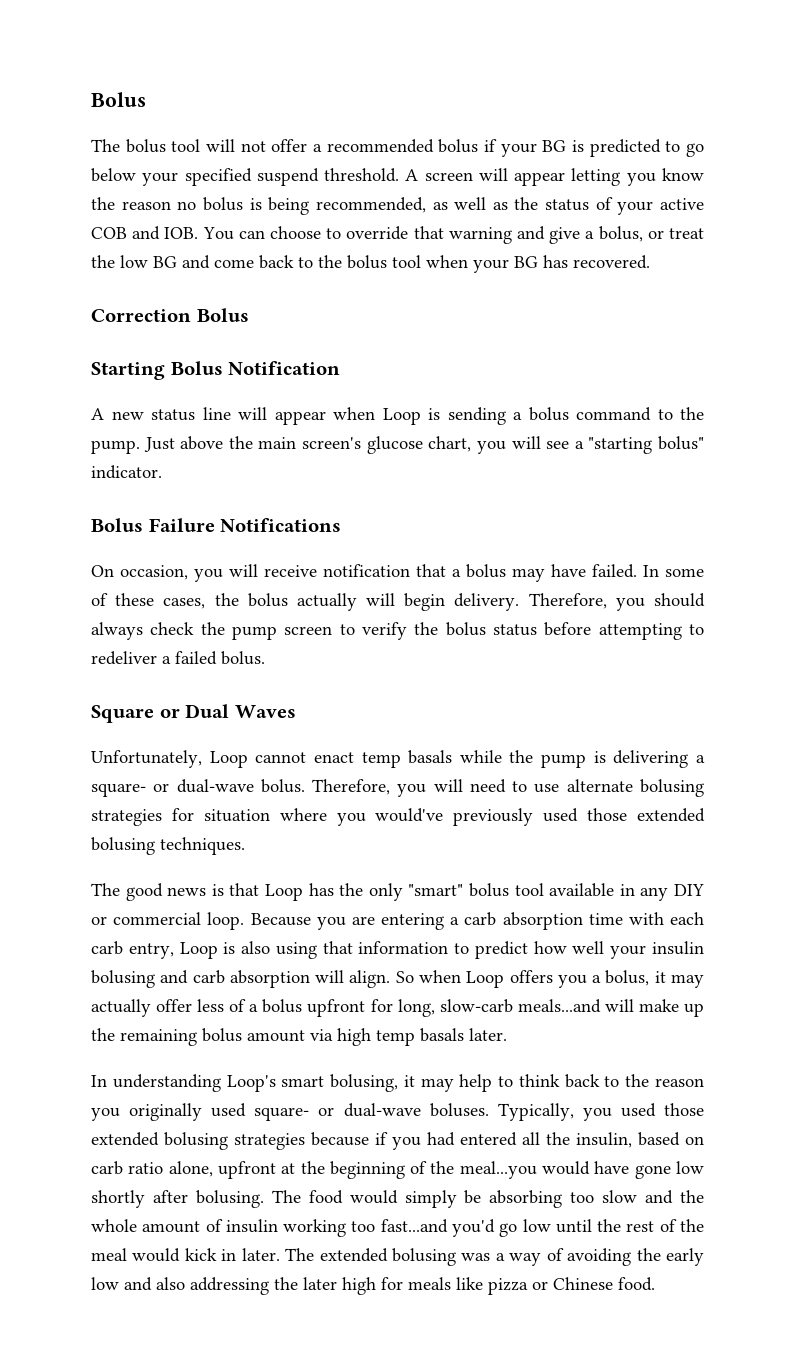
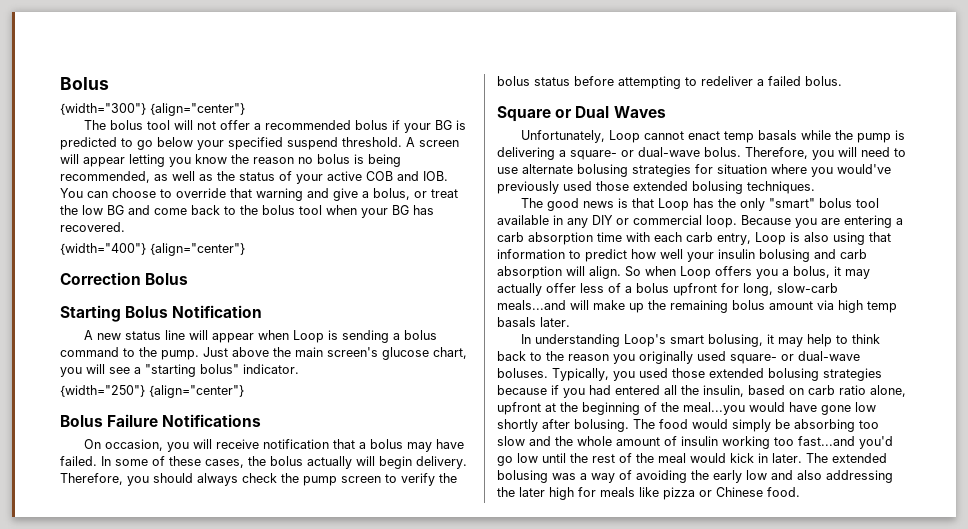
[91,92,146,107] Bolus -> [60,77,109,90] [60,103,245,116] Bolus // {width="300"} {align="center"}
(650, 262) none -> [60,243,245,256] // {width="400"} {align="center"}
(162, 472) none -> [60,385,244,398] // {width="250"} {align="center"}

